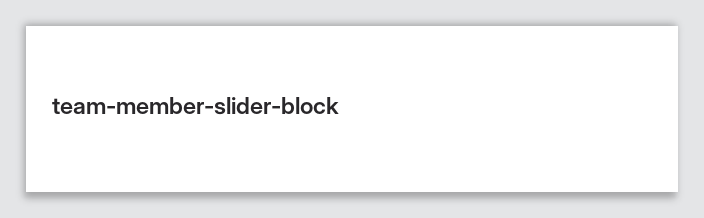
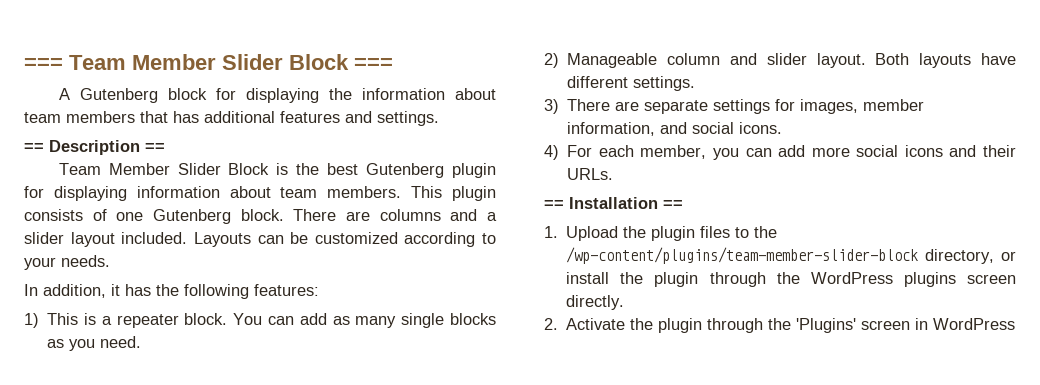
[52,97,339,115] team-member-slider-block -> [24,54,393,70] [58,88,497,103] [24,111,439,126] [24,140,165,155] [58,163,497,178] [24,186,496,201] [24,209,498,224] [24,232,496,247] [24,255,110,270] [24,284,319,299] [24,313,497,328] [47,336,142,351] [544,53,1016,68] [567,76,696,91] [544,99,925,114] [567,122,783,136] [544,145,1016,160] [567,168,614,180] [544,197,683,209] [544,226,778,241] [566,247,1016,264] [566,272,1016,287] [566,295,625,310] [544,318,1016,333] === Team Member Slider Block === // A Gutenberg block for displaying the information about team members that has additional features and settings. // == Description == // Team Member Slider Block is the best Gutenberg plugin for displaying information about team members. This plugin consists of one Gutenberg block. There are columns and a slider layout included. Layouts can be customized according to your needs. // In addition, it has the following features: // 1) This is a repeater block. You can add as many single blocks as you need. // 2) Manageable column and slider layout. Both layouts have different settings. // 3) There are separate settings for images, member information, and social icons. // 4) For each member, you can add more social icons and their URLs. // == Installation == // 1. Upload the plugin files to the /wp-content/plugins/team-member-slider-block directory, or install the plugin through the WordPress plugins screen directly. // 2. Activate the plugin through the 'Plugins' screen in WordPress

